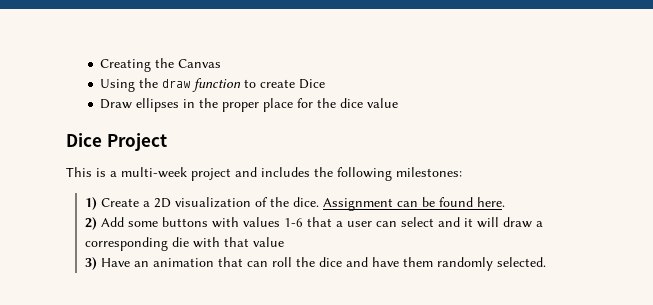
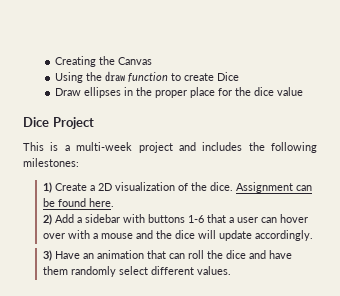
[127,217,280,228] some buttons with values -> [76,214,185,223] a sidebar with buttons
[400,217,543,228] [84,237,284,251] select and it will draw a corresponding die with that value -> [279,214,308,223] [42,230,313,241] hover over with a mouse and the dice will update accordingly.
[496,257,546,267] selected. -> [118,266,231,275] select different values.

